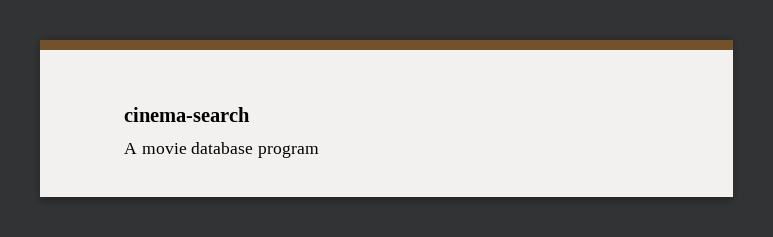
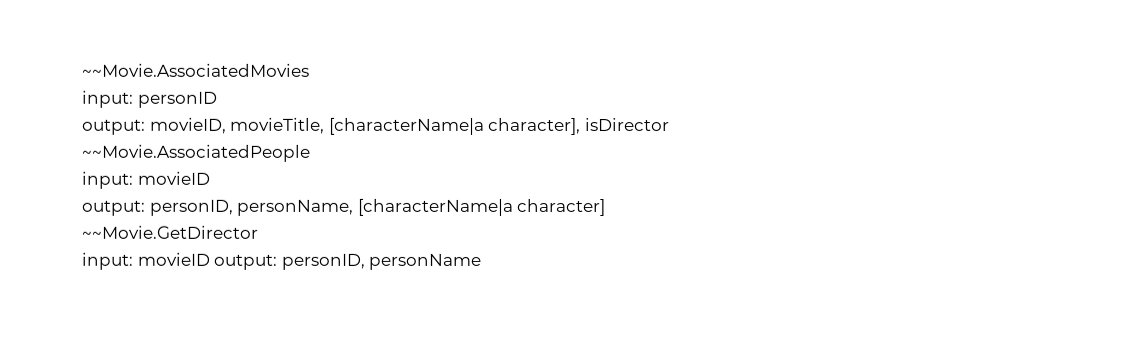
[124,107,250,122] [124,142,320,158] cinema-search // A movie database program -> [82,63,310,77] [82,90,218,108] [82,117,670,136] [82,144,311,162] [81,171,211,189] [81,198,606,217] [81,225,258,239] [81,252,482,270] ~~Movie.AssociatedMovies // input: personID // output: movieID, movieTitle, [characterName|a character], isDirector // ~~Movie.AssociatedPeople // input: movieID // output: personID, personName, [characterName|a character] // ~~Movie.GetDirector // input: movieID output: personID, personName

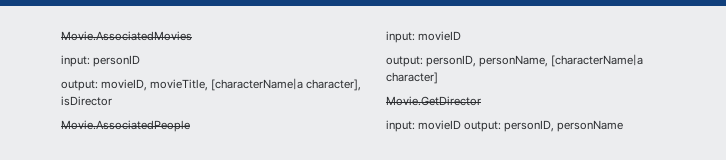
[82,63,310,77] ~~Movie.AssociatedMovies -> [61,31,192,41] Movie.AssociatedMovies
[82,144,311,162] ~~Movie.AssociatedPeople -> [61,120,190,132] Movie.AssociatedPeople
[81,225,258,239] ~~Movie.GetDirector -> [386,96,481,106] Movie.GetDirector

